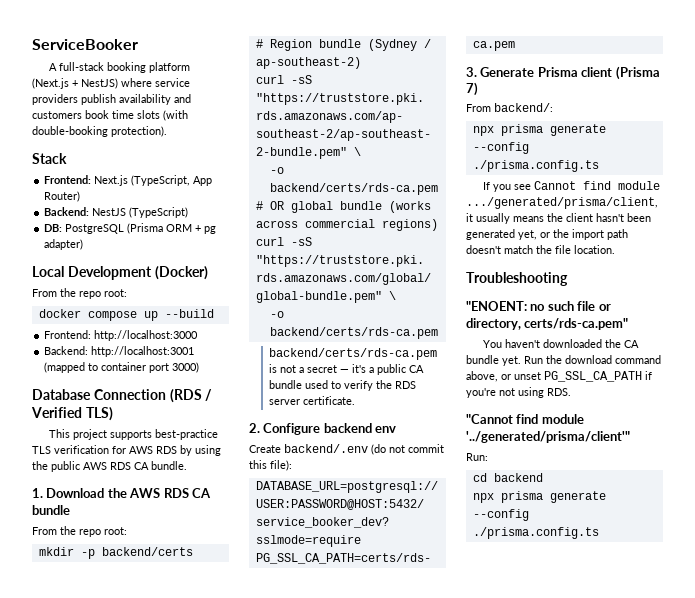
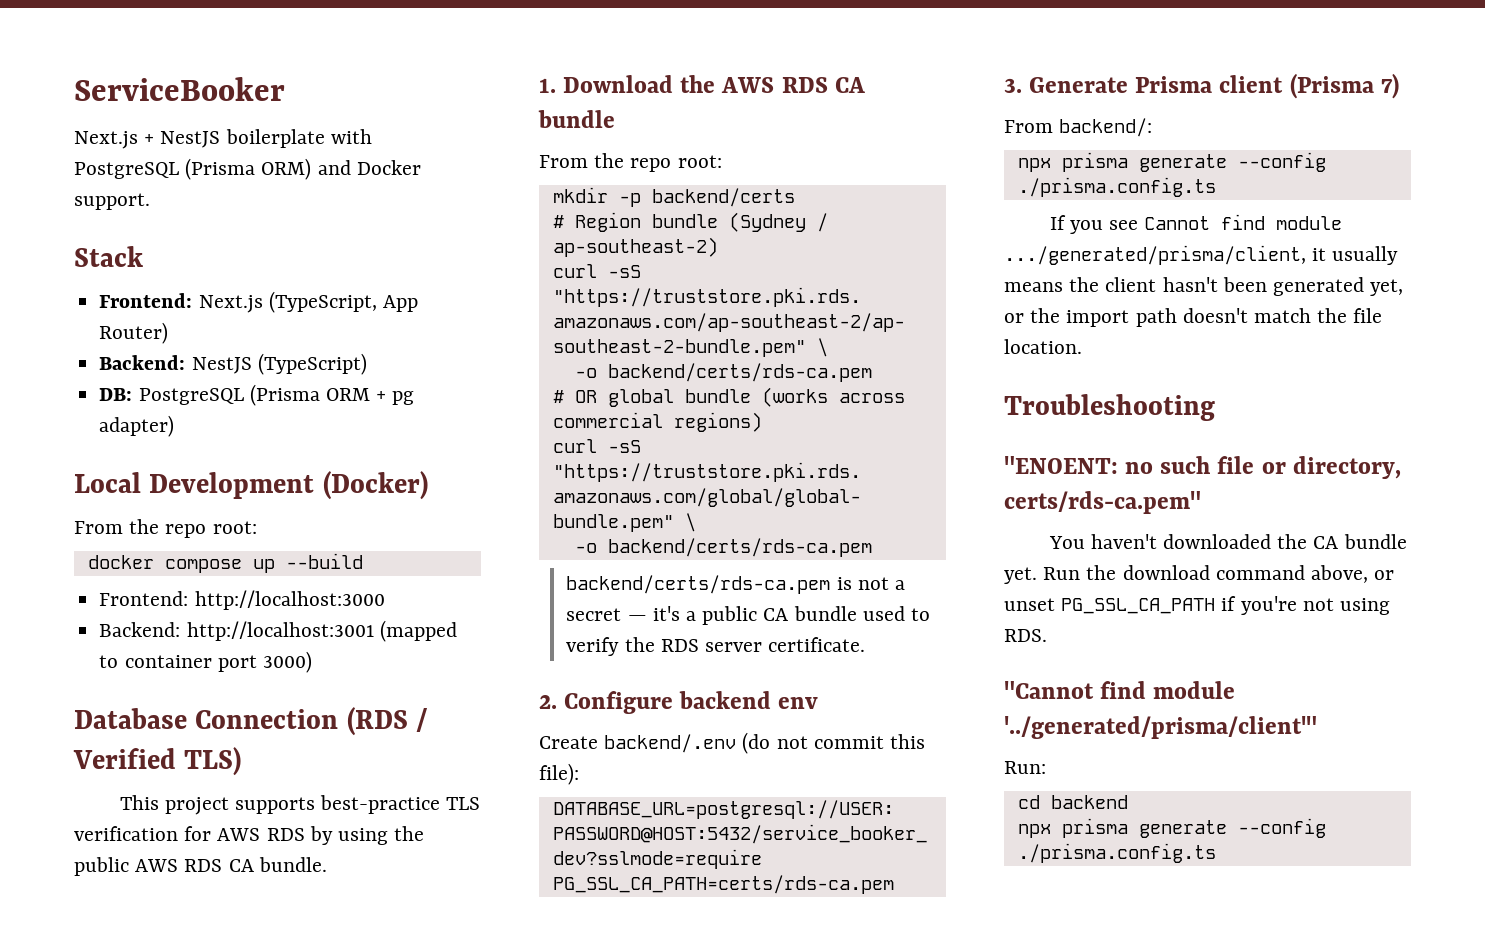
[48,62,190,73] [32,78,190,89] [32,94,191,105] [32,110,188,121] [32,126,167,137] A full-stack booking platform (Next.js + NestJS) where service providers publish availability and customers book time slots (with double-booking protection). -> [74,129,372,149] [74,158,421,180] [74,193,150,210] Next.js + NestJS boilerplate with PostgreSQL (Prisma ORM) and Docker support.

